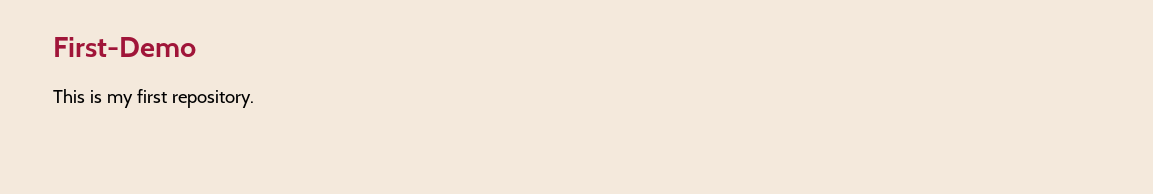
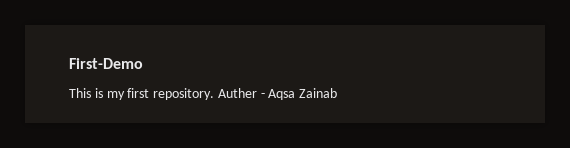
(254, 99) none -> [217,88,338,100] Auther - Aqsa Zainab

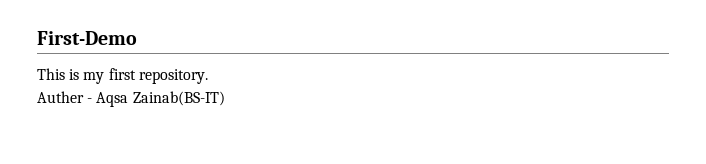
(215, 94) none -> (208, 76) //
[299,88,338,98] Zainab -> [132,91,225,106] Zainab(BS-IT)

